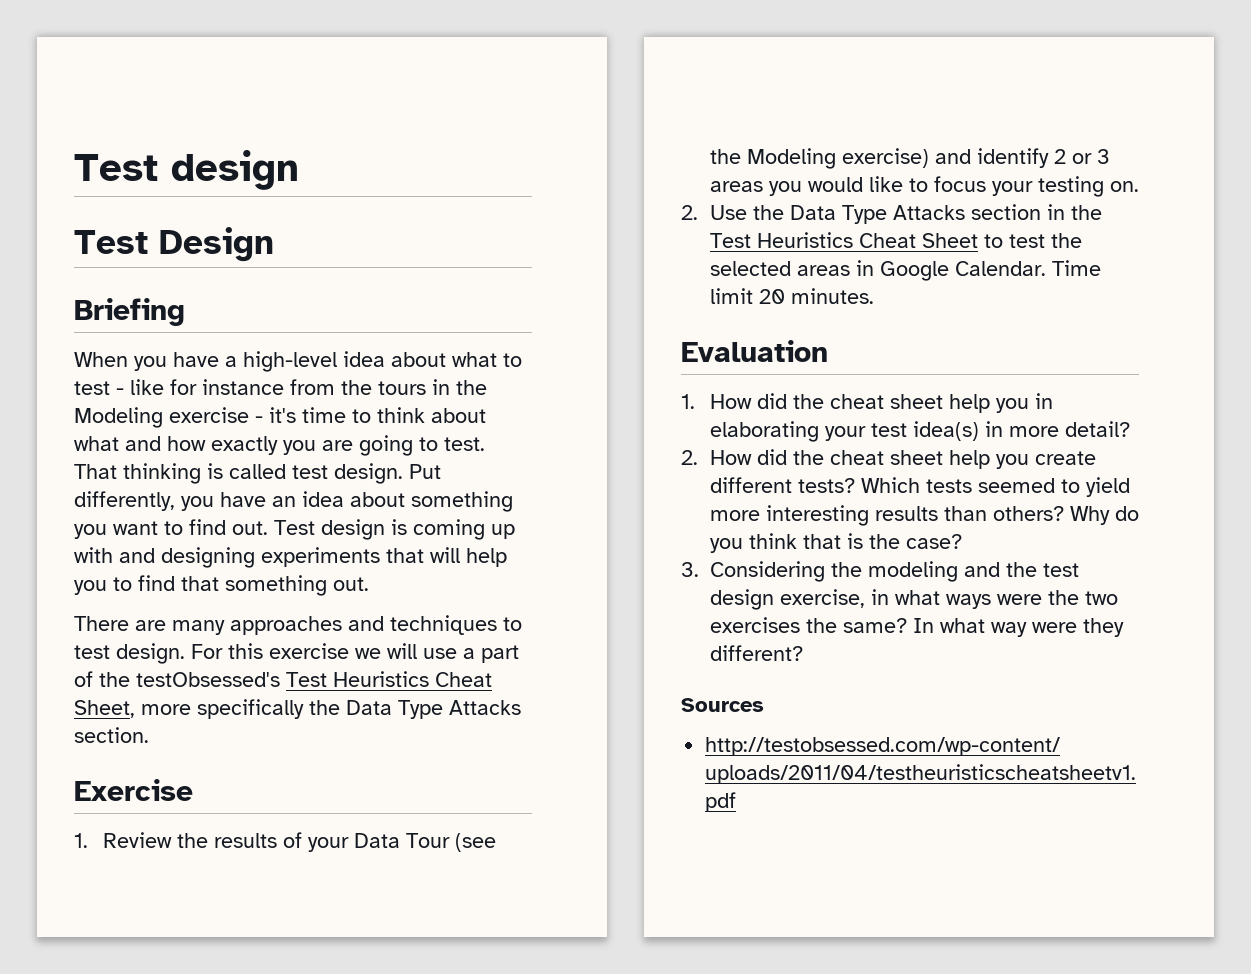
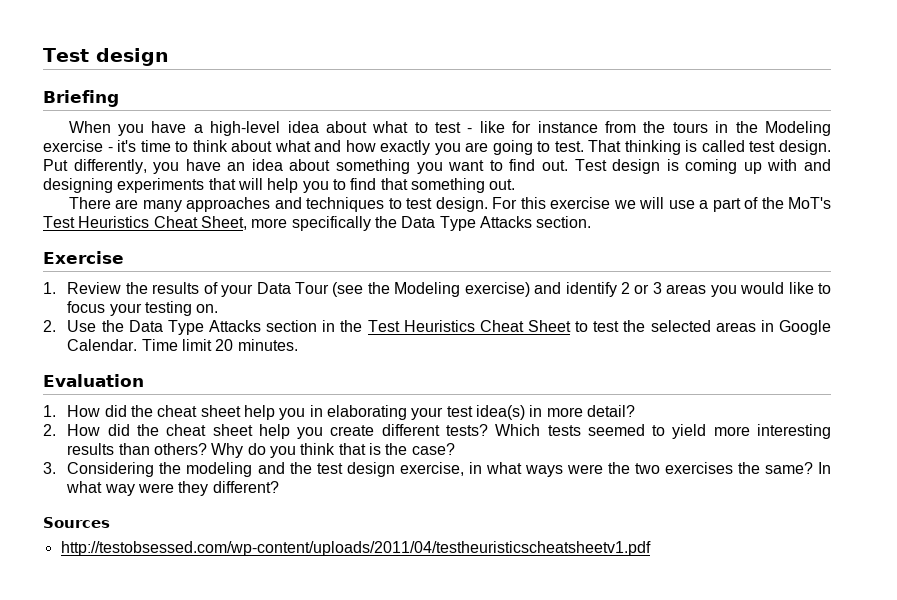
[74,150,299,190] [74,227,274,262] Test design // Test Design -> [43,48,169,66] Test design
[136,672,280,687] testObsessed's -> [788,197,832,209] MoT's

